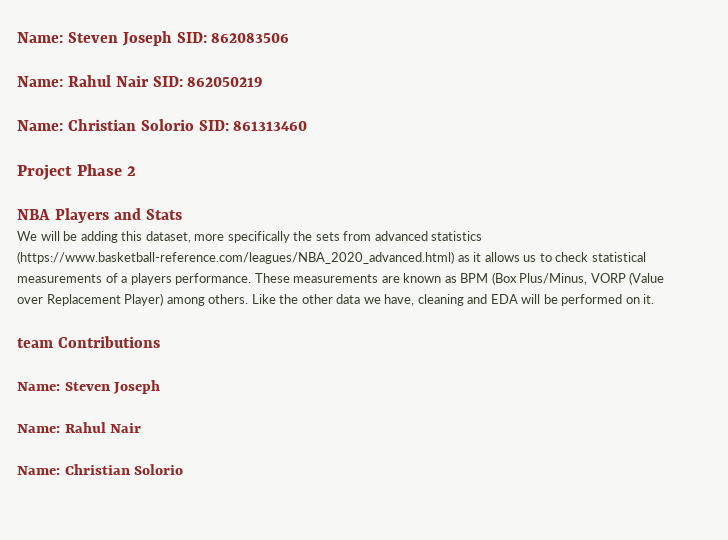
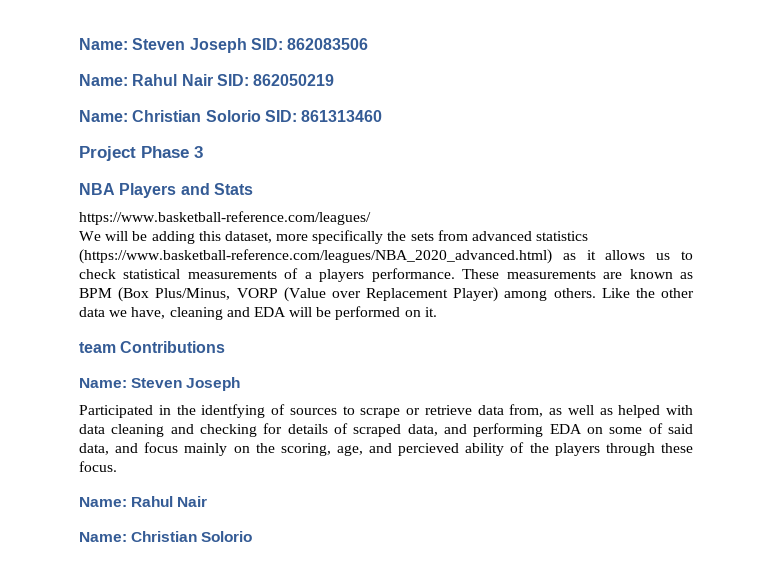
[127,166,137,176] 2 -> [194,146,203,158] 3
(182, 214) none -> [79,211,371,225] // https://www.basketball-reference.com/leagues/
(161, 387) none -> [79,404,693,418] [79,423,693,437] [79,442,693,456] [79,461,117,472] // Participated in the identfying of sources to scrape or retrieve data from, as well as helped with data cleaning and checking for details of scraped data, and performing EDA on some of said data, and focus mainly on the scoring, age, and percieved ability of the players through these focus.

